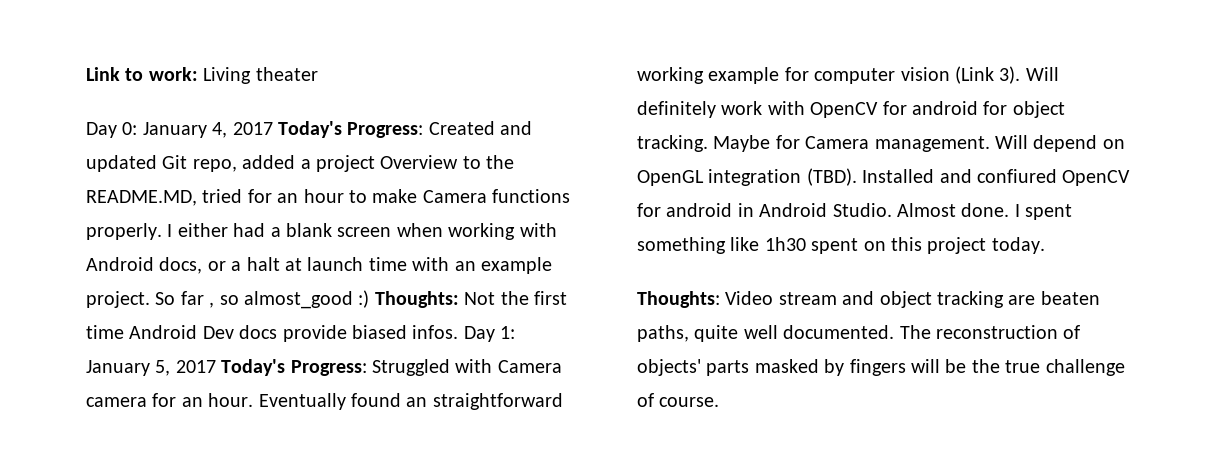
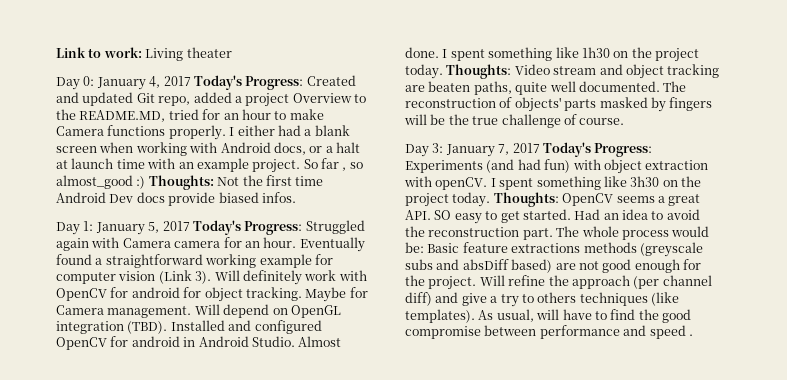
(459, 332) none -> (296, 197) //
(450, 367) none -> [56,238,89,251] again
[406,397,428,407] an -> [95,258,103,265] a
[977,169,1057,183] confiured -> [254,320,322,334] configured
[811,237,1045,254] spent on this project today. // -> [613,47,699,62] [405,64,443,79] on the project today.
(720, 402) none -> [405,142,653,157] [405,159,709,174] [404,176,701,190] [405,192,701,207] [405,209,700,224] [405,226,710,240] [405,242,703,257] [405,259,701,273] [405,275,712,290] [405,292,679,307] [405,309,691,323] [405,325,693,339] // Day 3: January 7, 2017 Today's Progress: Experiments (and had fun) with object extraction with openCV. I spent something like 3h30 on the project today. Thoughts: OpenCV seems a great API. SO easy to get started. Had an idea to avoid the reconstruction part. The whole process would be: Basic feature extractions methods (greyscale subs and absDiff based) are not good enough for the project. Will refine the approach (per channel diff) and give a try to others techniques (like templates). As usual, will have to find the good compromise between performance and speed .

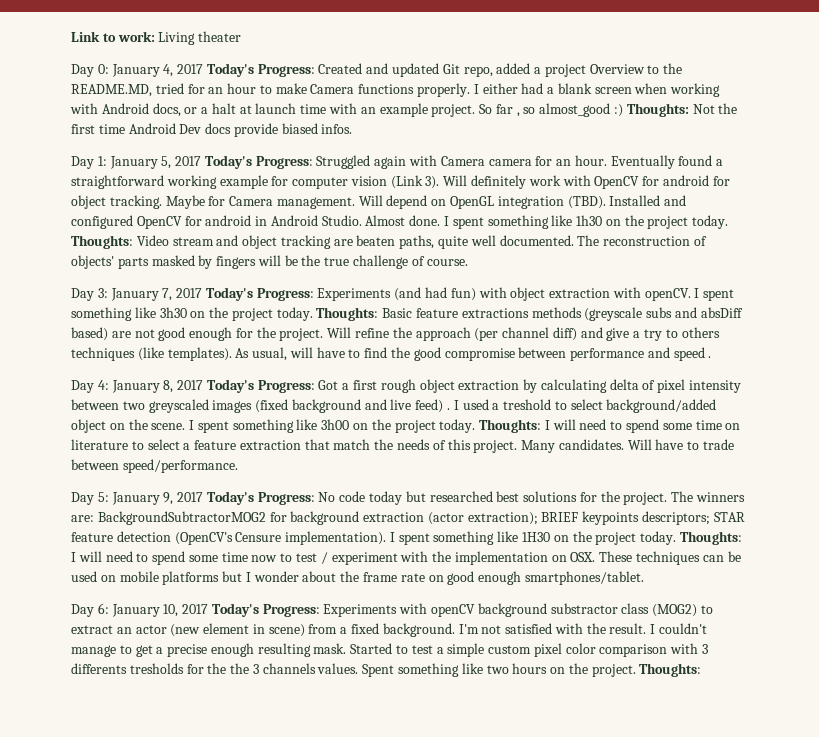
[562,193,701,206] [405,209,700,224] [405,226,710,240] [405,242,424,253] OpenCV seems a great API. SO easy to get started. Had an idea to avoid the reconstruction part. The whole process would be: -> (379, 314) none
(693, 335) none -> [71,379,742,393] [71,399,717,413] [71,419,741,433] [71,439,735,453] [71,459,238,473] [71,491,746,505] [71,511,745,525] [71,531,742,545] [71,551,741,565] [71,571,644,585] [71,603,713,617] [71,623,708,637] [71,643,709,657] [71,663,702,677] // Day 4: January 8, 2017 Today's Progress: Got a first rough object extraction by calculating delta of pixel intensity between two greyscaled images (fixed background and live feed) . I used a treshold to select background/added object on the scene. I spent something like 3h00 on the project today. Thoughts: I will need to spend some time on literature to select a feature extraction that match the needs of this project. Many candidates. Will have to trade between speed/performance. // Day 5: January 9, 2017 Today's Progress: No code today but researched best solutions for the project. The winners are: BackgroundSubtractorMOG2 for background extraction (actor extraction); BRIEF keypoints descriptors; STAR feature detection (OpenCV's Censure implementation). I spent something like 1H30 on the project today. Thoughts: I will need to spend some time now to test / experiment with the implementation on OSX. These techniques can be used on mobile platforms but I wonder about the frame rate on good enough smartphones/tablet. // Day 6: January 10, 2017 Today's Progress: Experiments with openCV background substractor class (MOG2) to extract an actor (new element in scene) from a fixed background. I'm not satisfied with the result. I couldn't manage to get a precise enough resulting mask. Started to test a simple custom pixel color comparison with 3 differents tresholds for the the 3 channels values. Spent something like two hours on the project. Thoughts:

